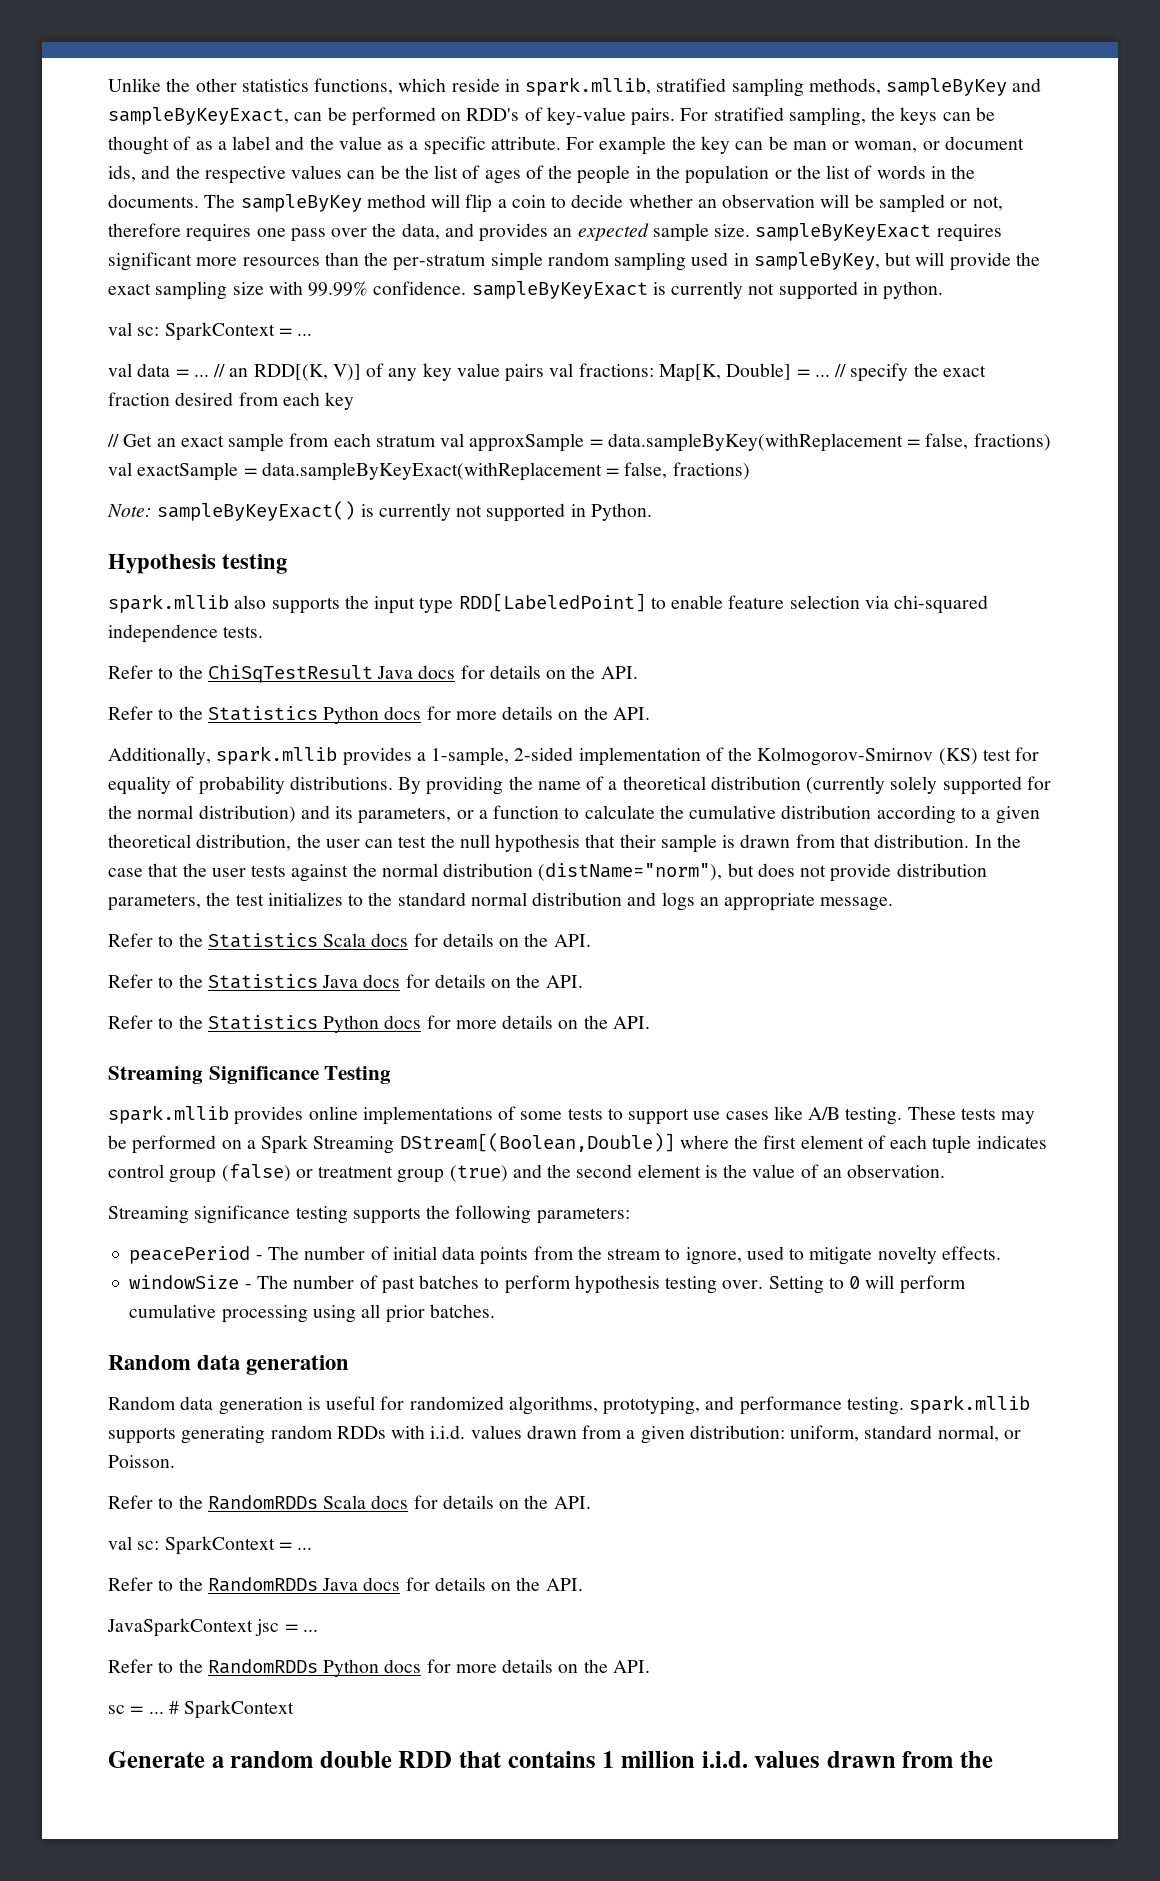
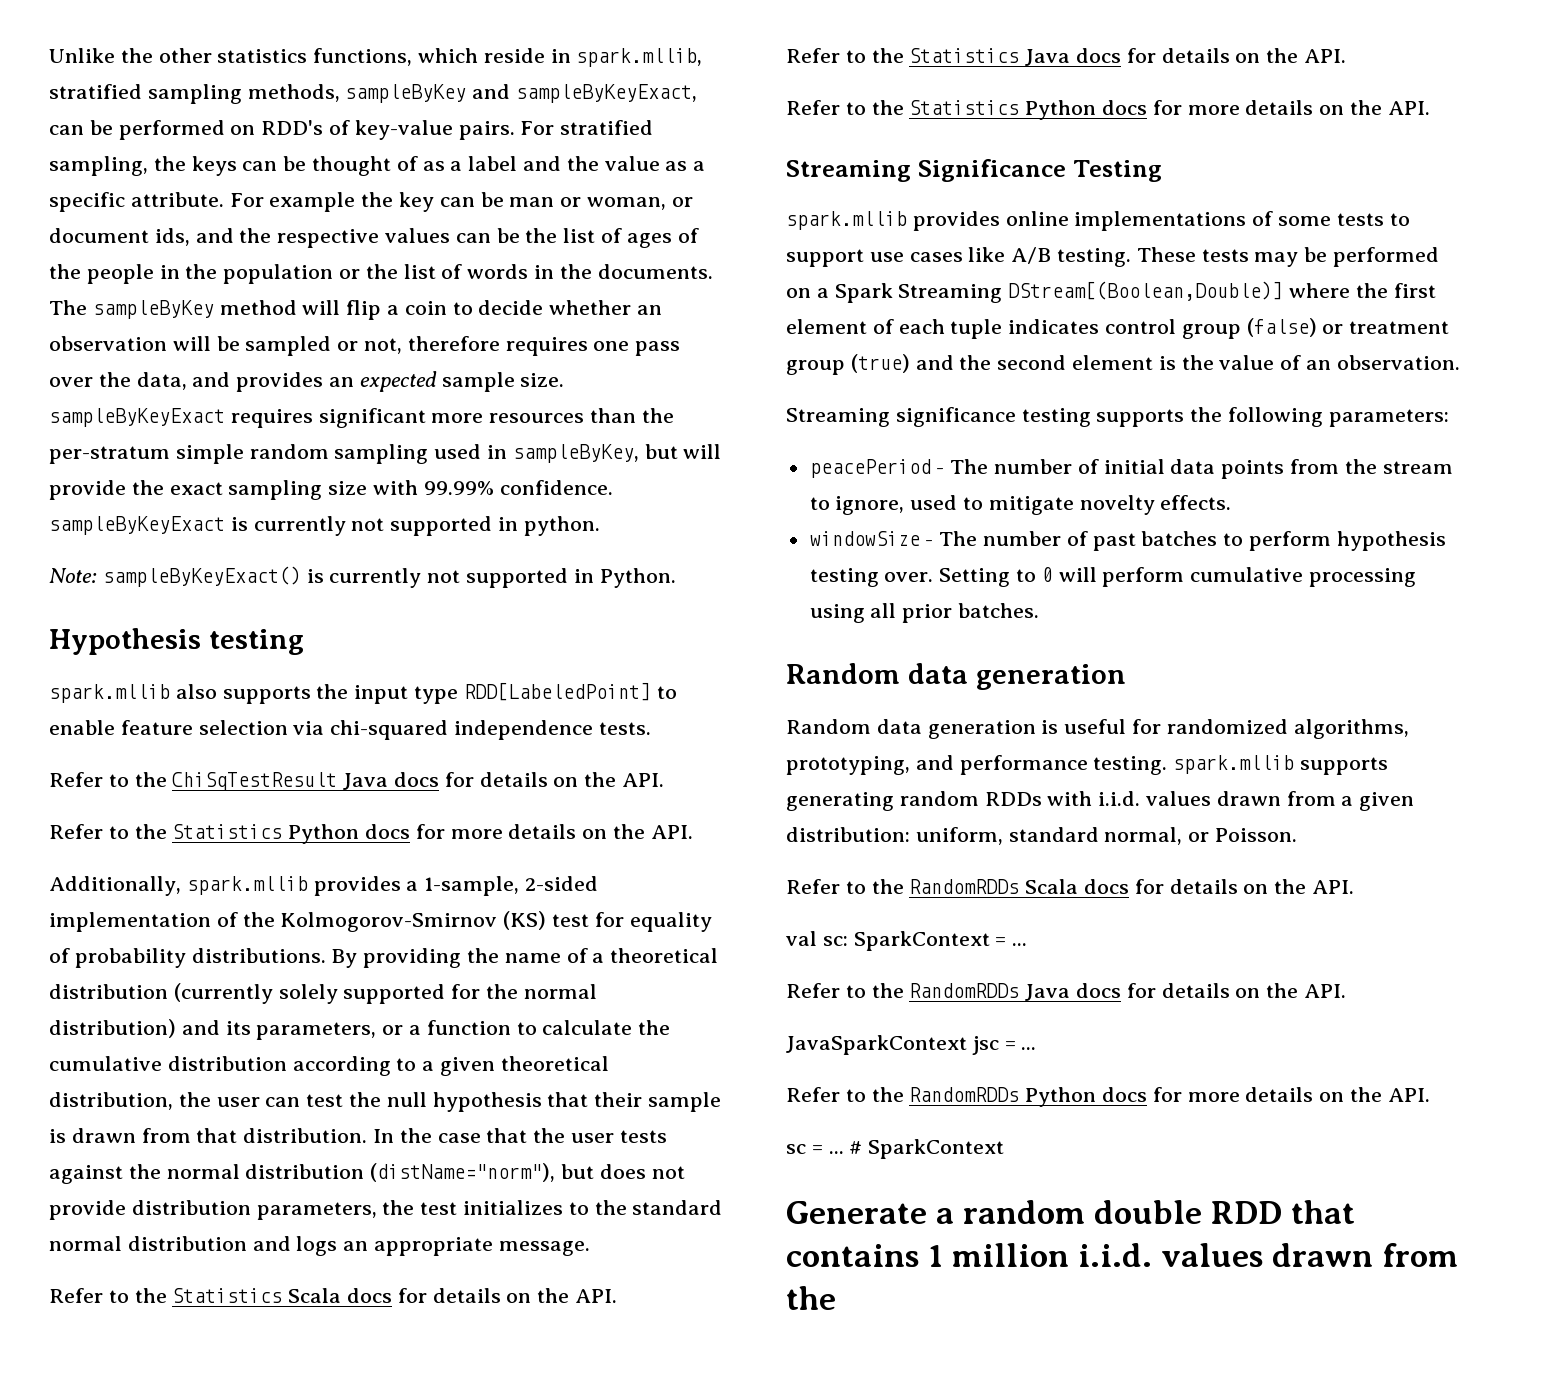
[108,322,313,341] [108,363,986,382] [108,392,355,410] [107,433,1051,452] [108,462,750,481] // val sc: SparkContext = ... // val data = ... // an RDD[(K, V)] of any key value pairs val fractions: Map[K, Double] = ... // specify the exact fraction desired from each key // // Get an exact sample from each stratum val approxSample = data.sampleByKey(withReplacement = false, fractions) val exactSample = data.sampleByKeyExact(withReplacement = false, fractions) -> (600, 526) none

